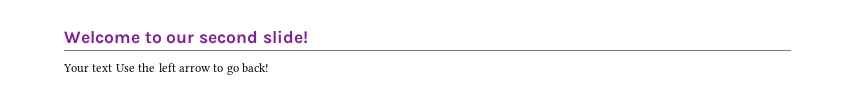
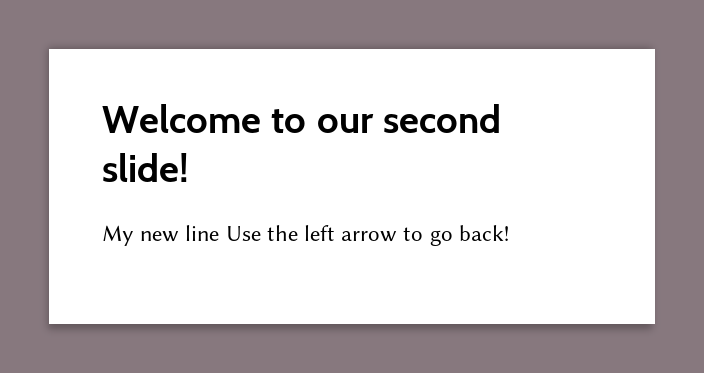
[63,64,113,73] Your text -> [102,225,220,246] My new line

